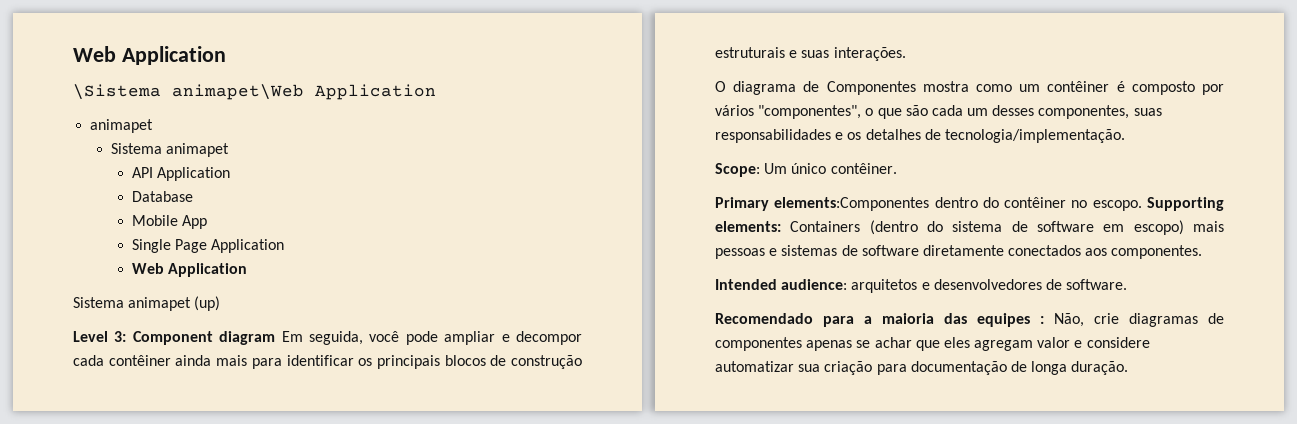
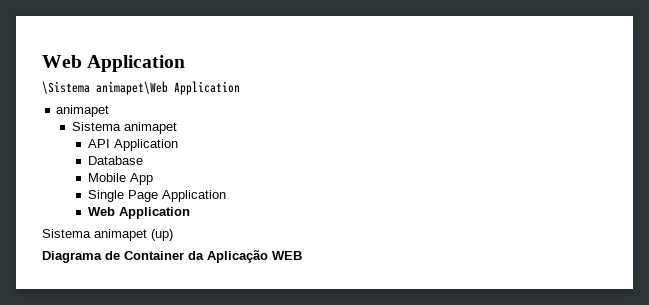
[73,331,582,345] [73,355,582,369] [715,47,906,61] [715,81,1224,95] [715,105,1162,119] [715,129,1125,143] [715,163,897,177] [715,197,1224,211] [715,220,1224,235] [715,245,1203,259] [715,279,1128,293] [715,313,1224,327] [715,337,1150,351] [715,361,1129,375] Level 3: Component diagram Em seguida, você pode ampliar e decompor cada contêiner ainda mais para identificar os principais blocos de construção estruturais e suas interações. // O diagrama de Componentes mostra como um contêiner é composto por vários "componentes", o que são cada um desses componentes, suas responsabilidades e os detalhes de tecnologia/implementação. // Scope: Um único contêiner. // Primary elements:Componentes dentro do contêiner no escopo. Supporting elements: Containers (dentro do sistema de software em escopo) mais pessoas e sistemas de software diretamente conectados aos componentes. // Intended audience: arquitetos e desenvolvedores de software. // Recomendado para a maioria das equipes : Não, crie diagramas de componentes apenas se achar que eles agregam valor e considere automatizar sua criação para documentação de longa duração. -> [42,250,302,263] Diagrama de Container da Aplicação WEB

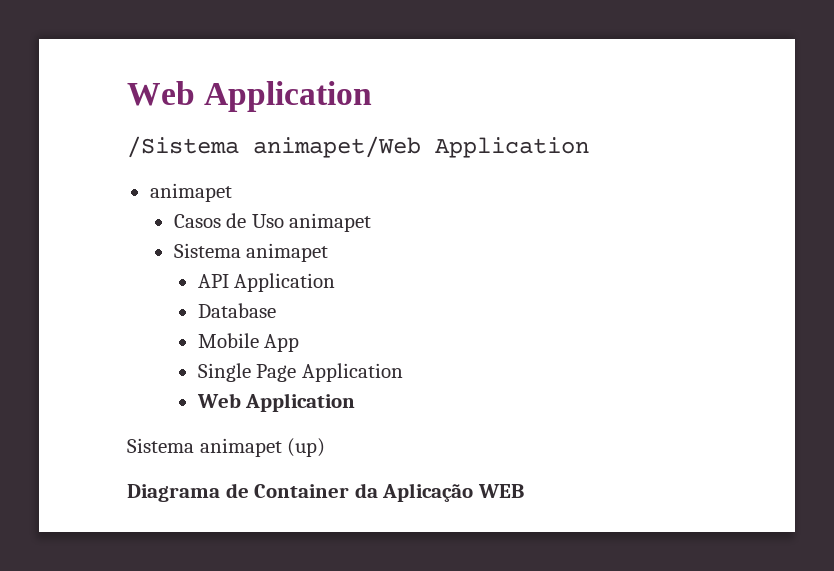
[42,55,186,72] [42,81,168,95] Web Application // \Sistema animapet\Web -> [127,81,373,112] [127,136,421,158] Web Application // /Sistema animapet/Web
(110, 111) none -> [173,213,372,232] // Casos de Uso animapet

